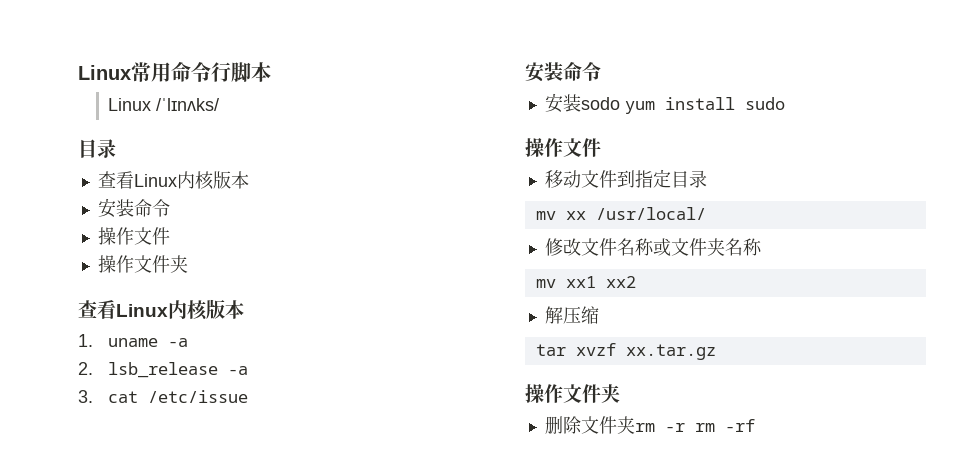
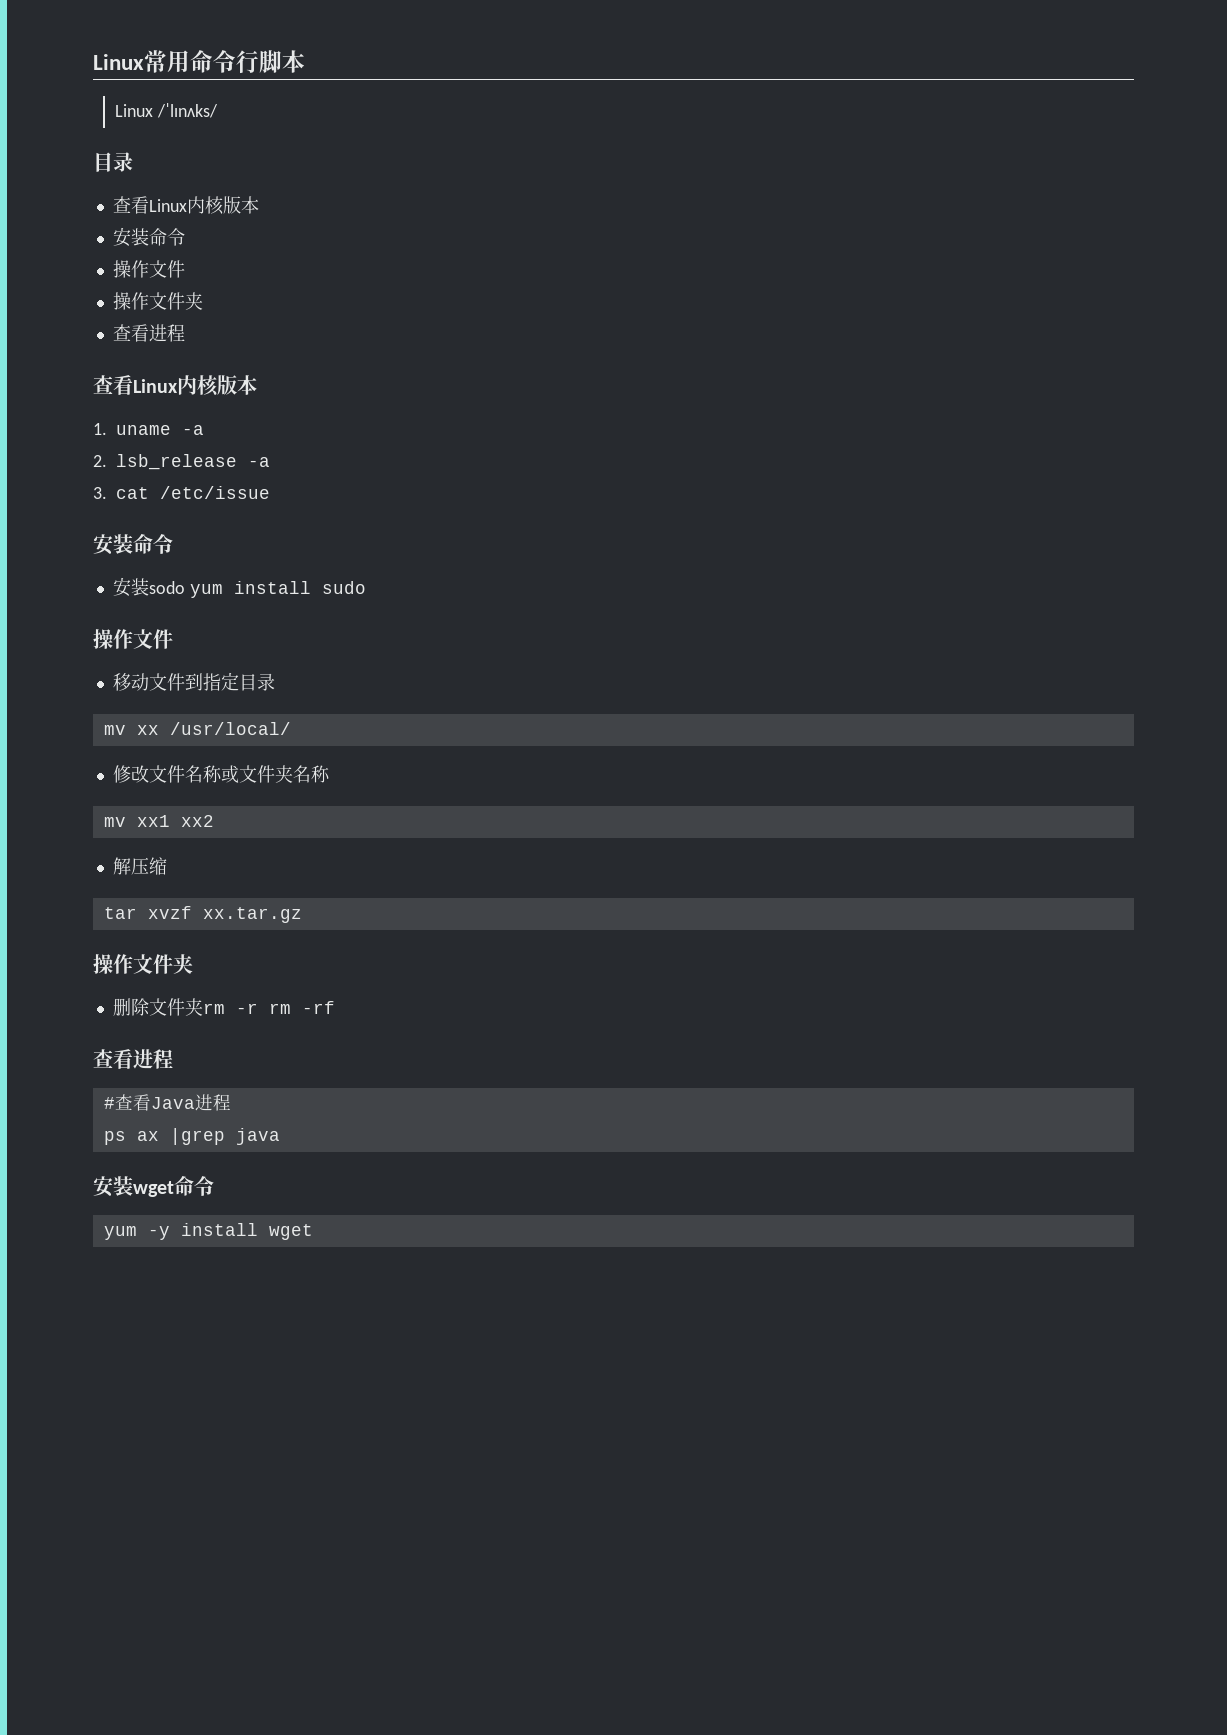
(188, 264) none -> [112,324,185,342] // 查看进程
(755, 425) none -> [93,1049,173,1069] [103,1094,231,1111] [103,1128,280,1145] [93,1176,214,1197] [103,1223,313,1240] // 查看进程 // #查看Java进程 // ps ax |grep java // 安装wget命令 // yum -y install wget

